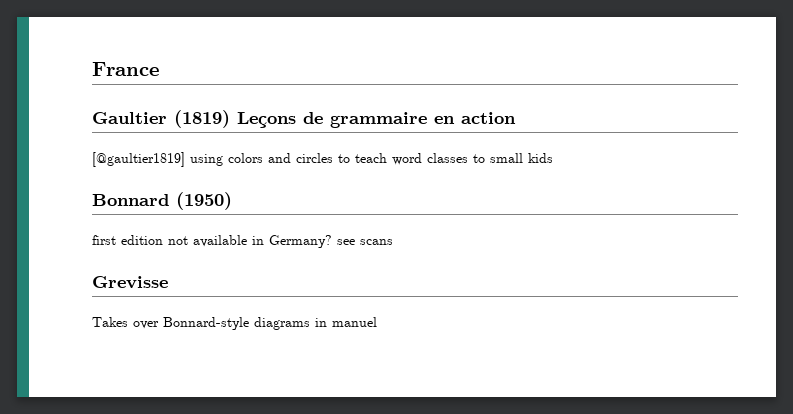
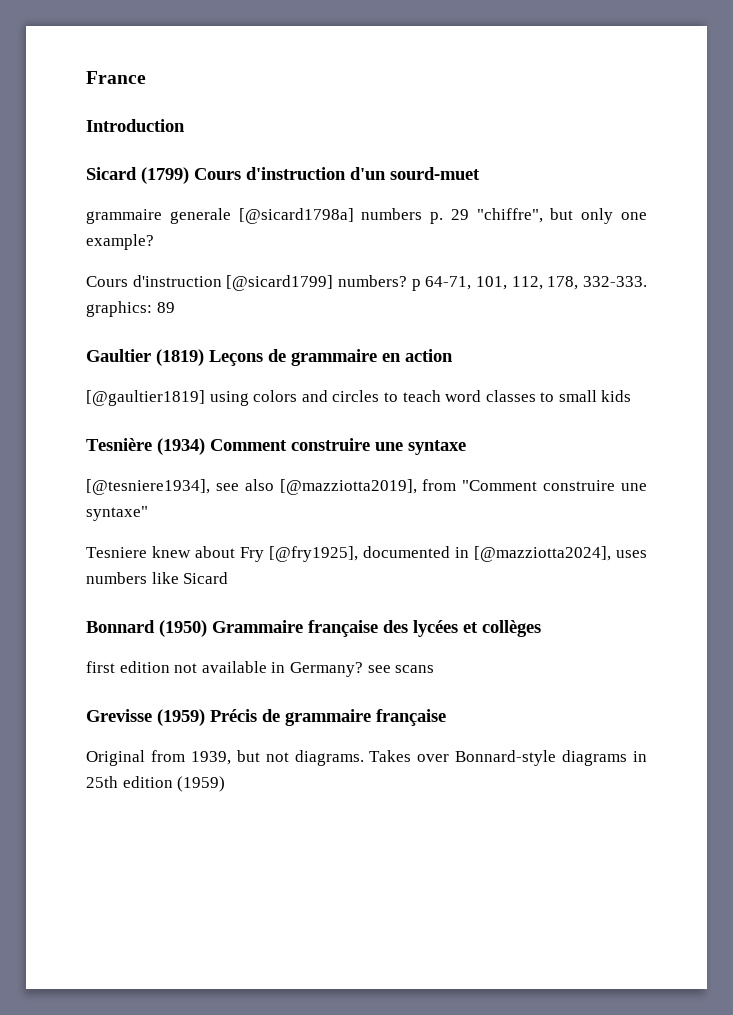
(160, 69) none -> [86,119,185,132] [86,167,480,184] [86,208,647,224] [86,234,154,250] [86,275,648,291] [86,301,175,317] // Introduction // Sicard (1799) Cours d'instruction d'un sourd-muet // grammaire generale [@sicard1798a] numbers p. 29 "chiffre", but only one example? // Cours d'instruction [@sicard1799] numbers? p 64-71, 101, 112, 178, 332-333. graphics: 89
[92,192,232,210] Bonnard (1950) -> [86,438,466,455] [86,479,647,495] [86,506,148,521] [86,546,647,562] [86,572,229,584] [86,620,541,637] Tesnière (1934) Comment construire une syntaxe // [@tesniere1934], see also [@mazziotta2019], from "Comment construire une syntaxe" // Tesniere knew about Fry [@fry1925], documented in [@mazziotta2024], uses numbers like Sicard // Bonnard (1950) Grammaire française des lycées et collèges
(168, 282) // -> [157,709,446,726] [86,750,364,766] (1959) Précis de grammaire française // Original from 1939, but not diagrams.
[332,317,377,327] manuel -> [86,776,226,792] 25th edition (1959)

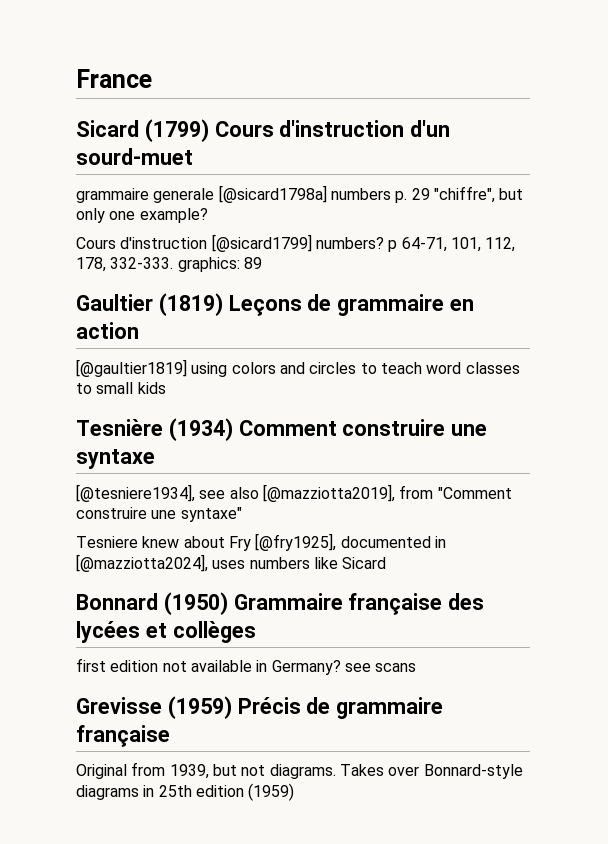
[86,119,185,132] // Introduction -> (152, 78) none

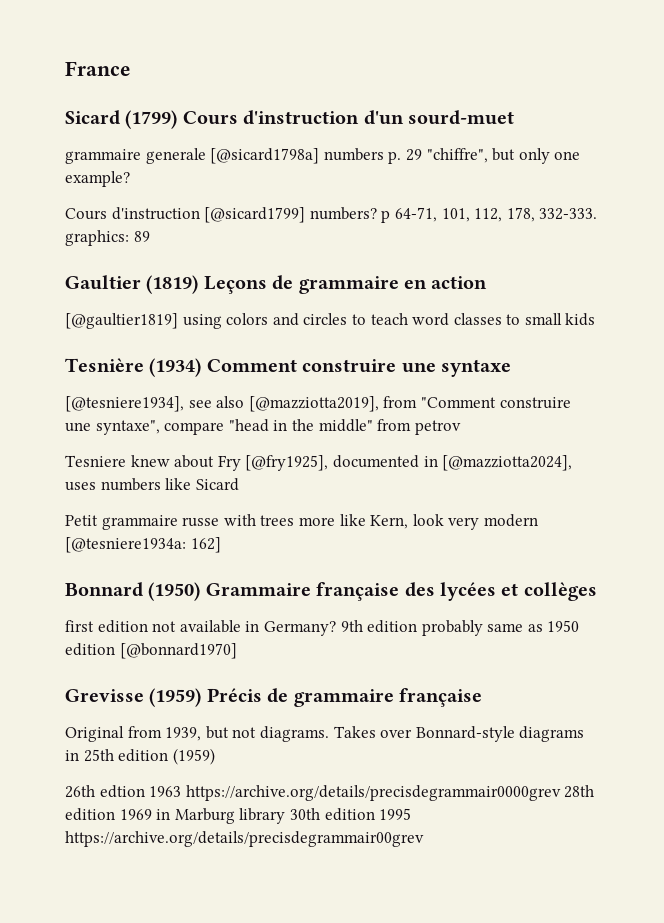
[180,507,242,522] syntaxe" -> [95,419,461,435] syntaxe", compare "head in the middle" from petrov
(387, 563) none -> [65,514,538,530] [65,537,221,553] // Petit grammaire russe with trees more like Kern, look very modern [@tesniere1934a: 162]
[344,663,417,672] see scans -> [340,620,580,636] [65,643,237,659] 9th edition probably same as 1950 edition [@bonnard1970]
(295, 792) none -> [65,785,595,801] [65,808,412,824] [65,831,424,847] // 26th edtion 1963 https://archive.org/details/precisdegrammair0000grev 28th edition 1969 in Marburg library 30th edition 1995 https://archive.org/details/precisdegrammair00grev

